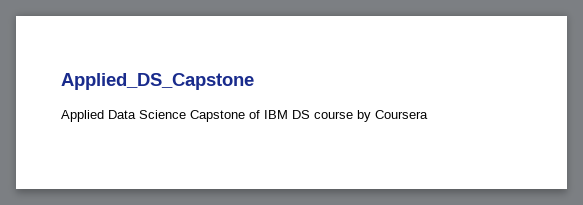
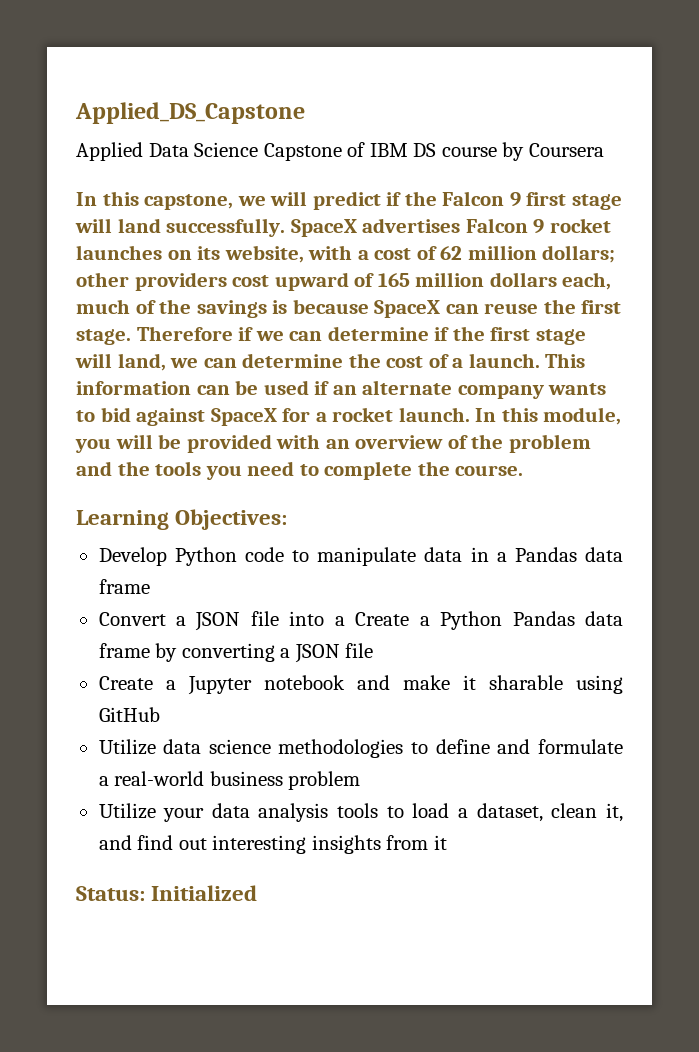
(428, 114) none -> [76,191,622,210] [75,218,611,237] [76,245,616,263] [76,272,612,291] [76,299,622,318] [76,326,586,345] [75,353,586,371] [76,380,607,399] [76,407,622,426] [75,434,591,453] [76,461,524,480] [76,509,288,530] [98,547,623,566] [98,579,150,594] [98,611,623,631] [98,643,374,663] [98,675,624,695] [98,707,160,722] [98,739,624,758] [98,771,361,790] [98,803,623,822] [98,835,447,854] [76,885,258,901] // In this capstone, we will predict if the Falcon 9 first stage will land successfully. SpaceX advertises Falcon 9 rocket launches on its website, with a cost of 62 million dollars; other providers cost upward of 165 million dollars each, much of the savings is because SpaceX can reuse the first stage. Therefore if we can determine if the first stage will land, we can determine the cost of a launch. This information can be used if an alternate company wants to bid against SpaceX for a rocket launch. In this module, you will be provided with an overview of the problem and the tools you need to complete the course. // Learning Objectives: // Develop Python code to manipulate data in a Pandas data frame // Convert a JSON file into a Create a Python Pandas data frame by converting a JSON file // Create a Jupyter notebook and make it sharable using GitHub // Utilize data science methodologies to define and formulate a real-world business problem // Utilize your data analysis tools to load a dataset, clean it, and find out interesting insights from it // Status: Initialized

